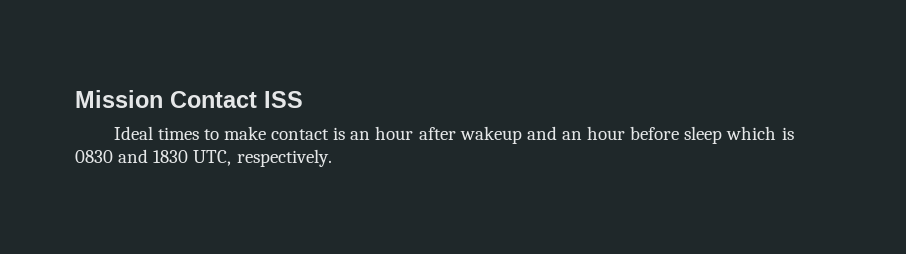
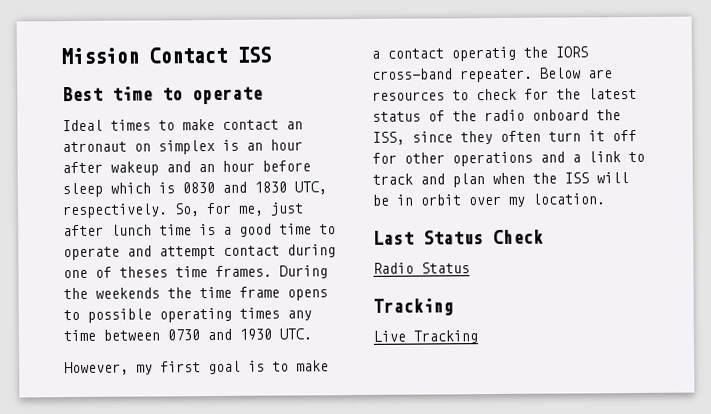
(303, 99) none -> [62,86,263,105] // Best time to operate
(330, 134) none -> [286,121,303,130] [62,140,215,155] an atronaut on simplex
(332, 158) none -> [174,202,304,217] [63,223,336,237] [63,244,336,261] [63,265,328,279] [63,286,328,301] [63,307,312,323] [63,328,312,342] [64,360,329,376] [371,46,588,62] [372,67,613,83] [372,87,637,101] [372,109,621,122] [372,129,637,145] [372,151,645,167] [372,172,629,188] [372,193,605,207] [373,229,544,245] [373,262,470,274] [373,298,454,316] [373,330,478,344] So, for me, just after lunch time is a good time to operate and attempt contact during one of theses time frames. During the weekends the time frame opens to possible operating times any time between 0730 and 1930 UTC. // However, my first goal is to make a contact operatig the IORS cross-band repeater. Below are resources to check for the latest status of the radio onboard the ISS, since they often turn it off for other operations and a link to track and plan when the ISS will be in orbit over my location. // Last Status Check // Radio Status // Tracking // Live Tracking

